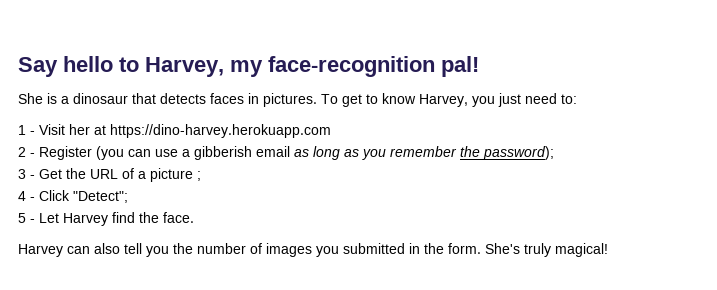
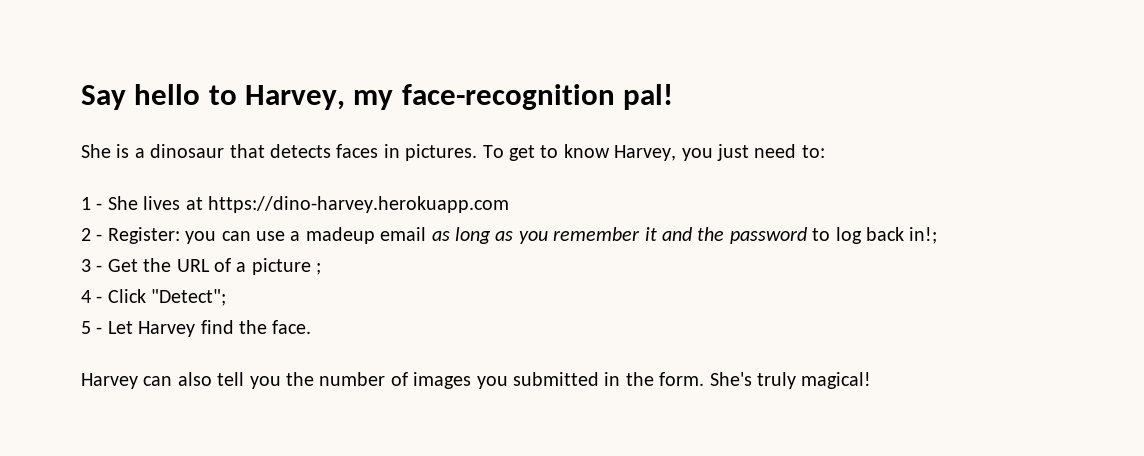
[39,124,90,135] Visit her -> [107,196,181,210] She lives
[39,146,124,160] Register (you -> [107,227,217,244] Register: you
[194,146,252,160] gibberish -> [305,227,375,244] madeup
[460,146,554,160] the password); -> [644,227,938,244] it and the password to log back in!;

